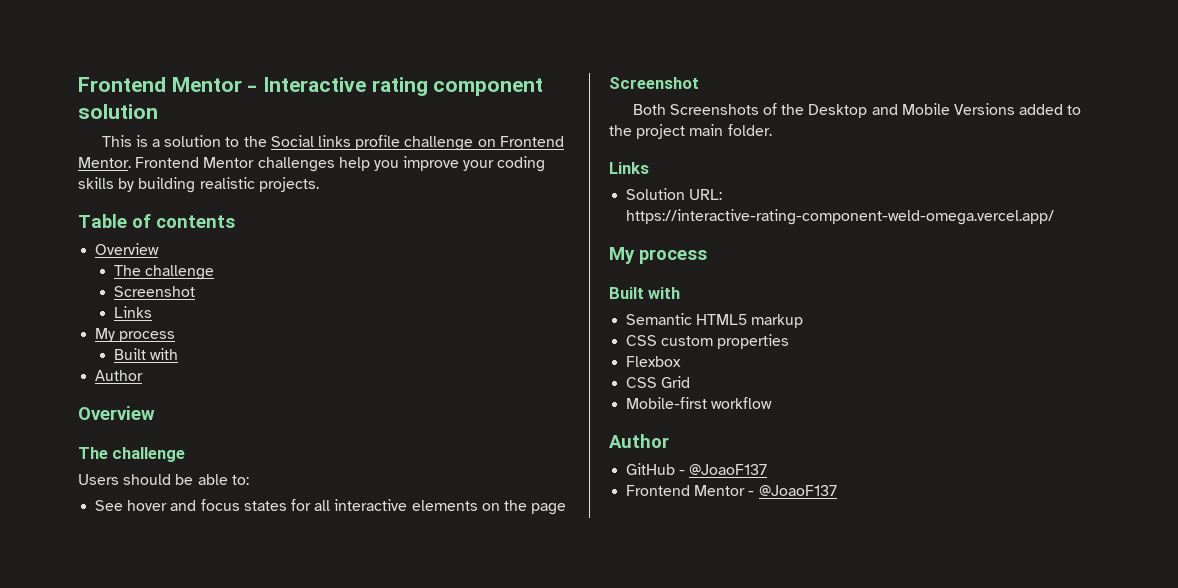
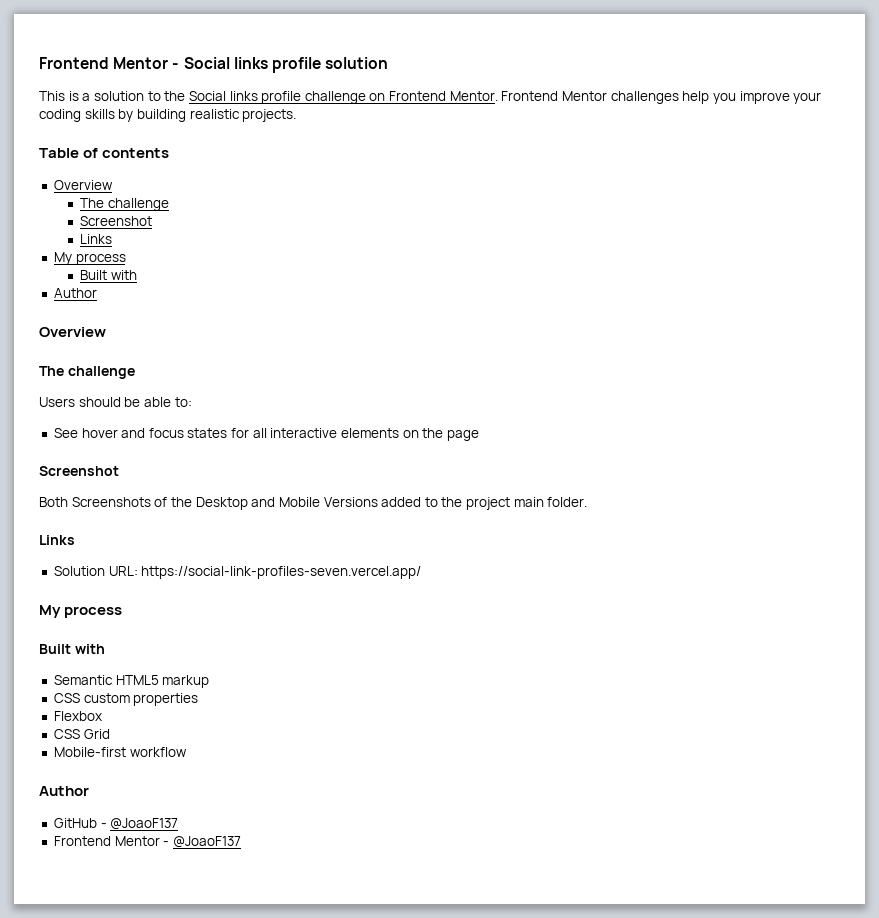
[78,77,544,96] Frontend Mentor - Interactive rating component -> [39,57,321,73] Frontend Mentor - Social links profile
[626,209,1055,225] https://interactive-rating-component-weld-omega.vercel.app/ -> [141,566,422,579] https://social-link-profiles-seven.vercel.app/

